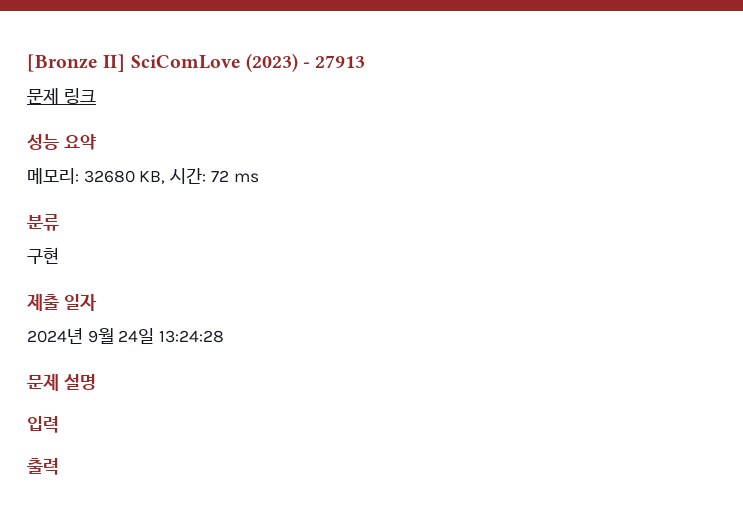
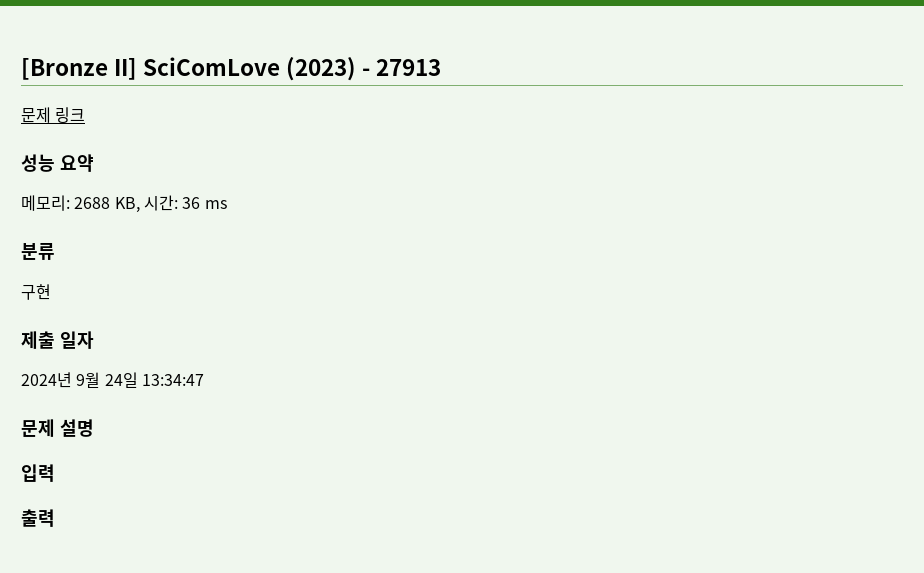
[83,170,135,183] 32680 -> [74,197,111,209] 2688
[210,170,229,182] 72 -> [182,197,201,209] 36
[159,330,225,343] 13:24:28 -> [141,374,204,386] 13:34:47

